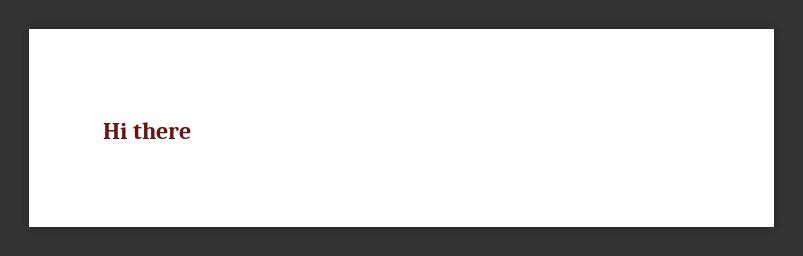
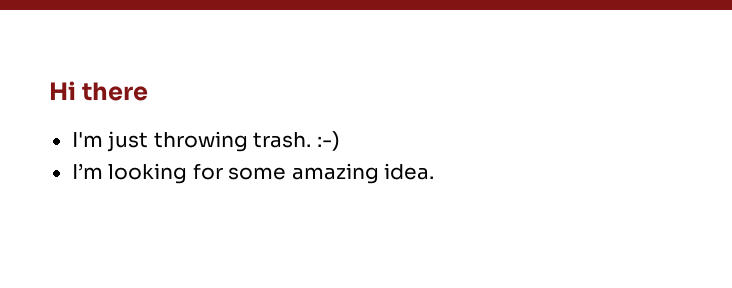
(192, 130) none -> [71,131,340,152] [71,163,435,184] // I'm just throwing trash. :-) // I’m looking for some amazing idea.

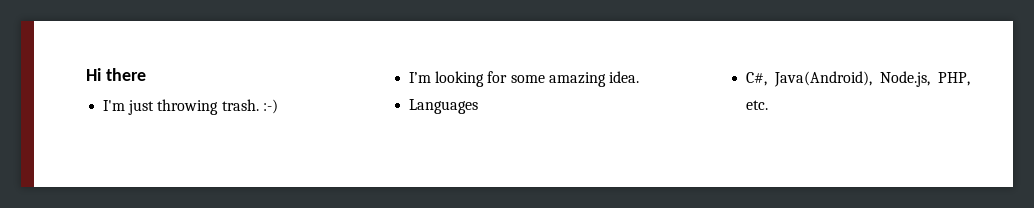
(435, 171) none -> [409,99,479,114] [745,71,970,87] [745,100,768,110] // Languages // C#, Java(Android), Node.js, PHP, etc.

